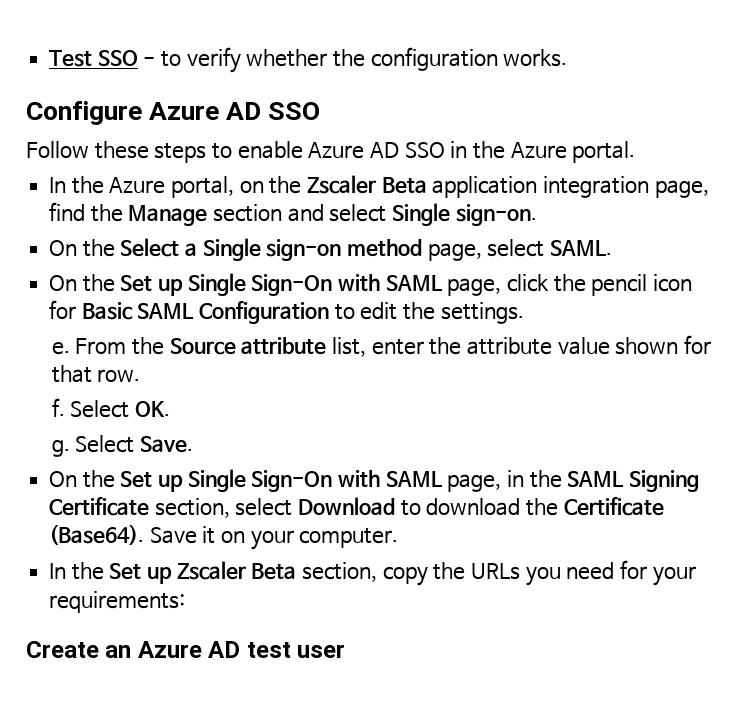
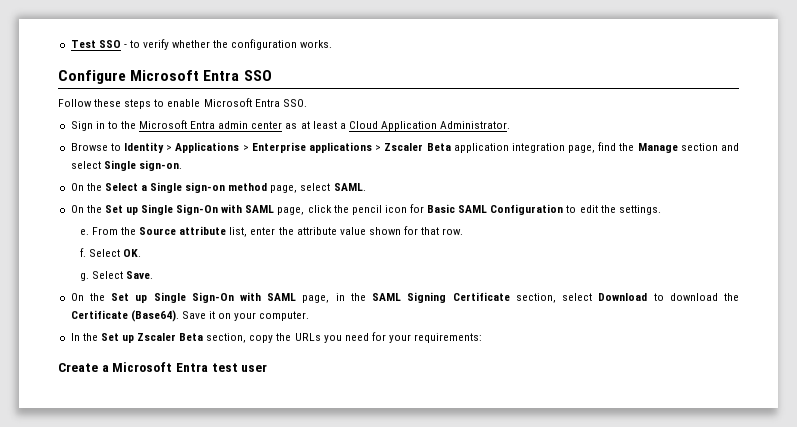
[149,102,262,120] Azure AD -> [130,70,240,81] Microsoft Entra
[308,141,636,163] [49,176,302,198] Azure AD SSO in the Azure portal. // In the Azure portal, on the -> [203,98,307,107] [70,120,511,131] [70,142,382,153] Microsoft Entra SSO. // Sign in to the Microsoft Entra admin center as at least a Cloud Application Administrator. // Browse to Identity > Applications > Enterprise applications >
[105,641,241,658] an Azure AD -> [101,362,208,372] a Microsoft Entra

